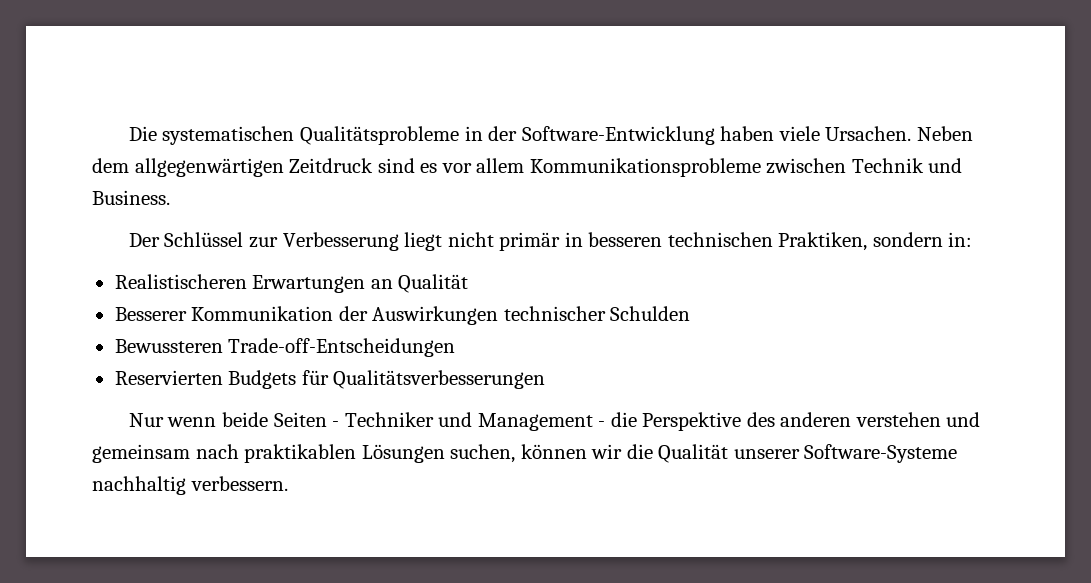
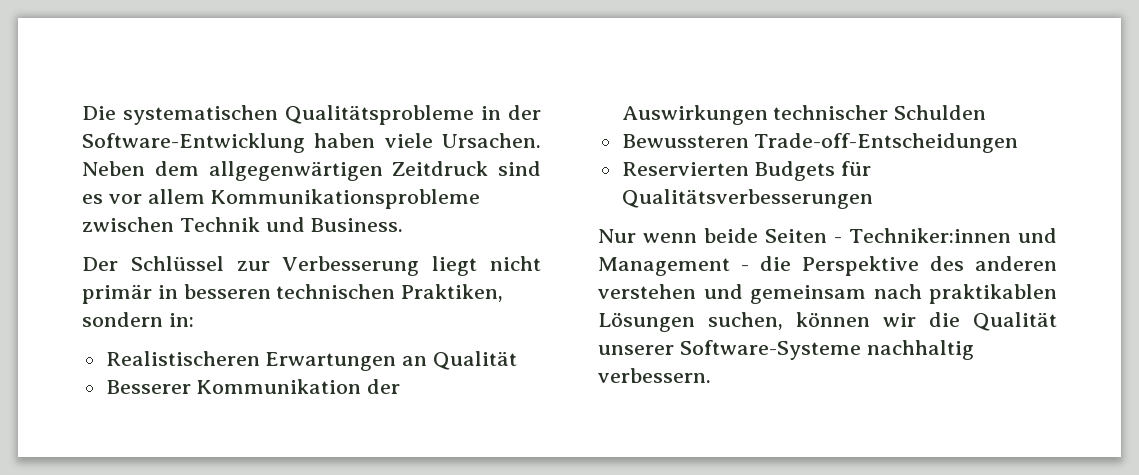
[344,412,434,427] Techniker -> [849,228,1012,243] Techniker:innen

